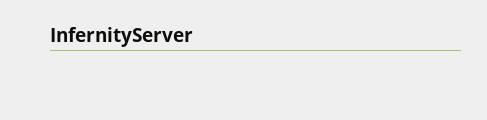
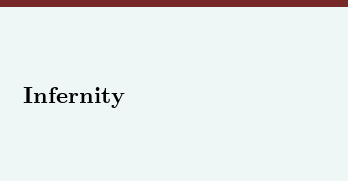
[50,27,193,47] InfernityServer -> [23,87,125,108] Infernity

